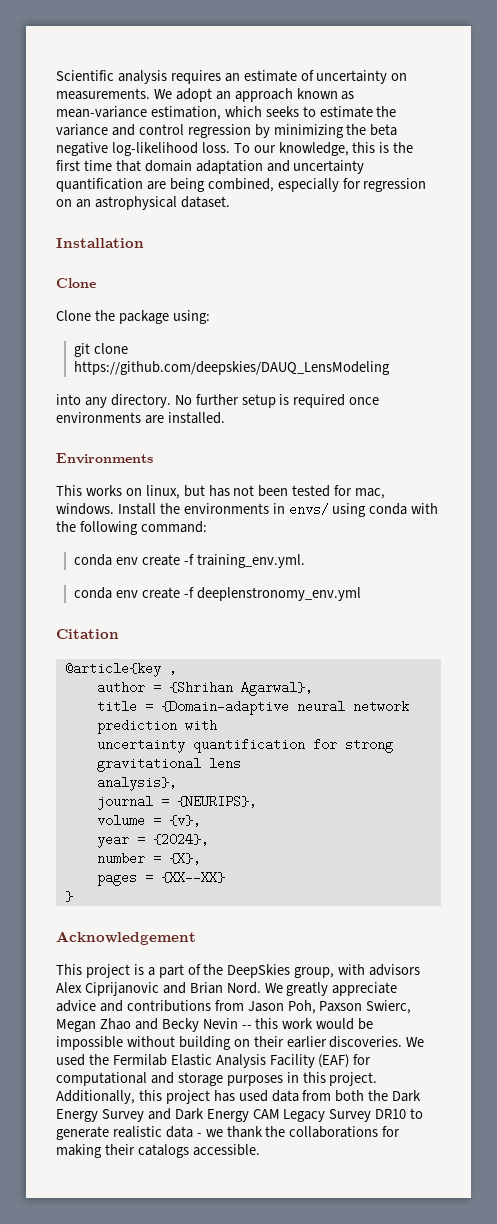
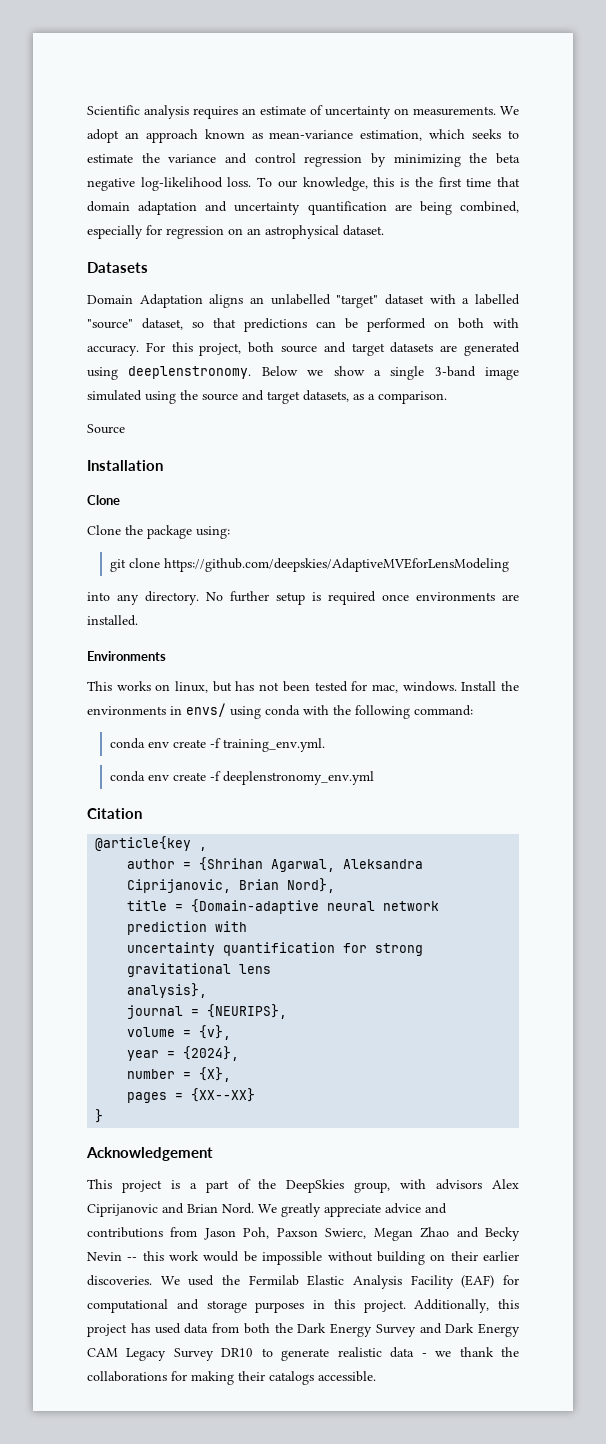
(230, 202) none -> [87,262,148,273] [87,294,520,308] [87,318,519,332] [87,342,520,356] [87,366,519,380] [87,390,447,404] [87,424,125,434] // Datasets // Domain Adaptation aligns an unlabelled "target" dataset with a labelled "source" dataset, so that predictions can be performed on both with accuracy. For this project, both source and target datasets are generated using deeplenstronomy. Below we show a single 3-band image simulated using the source and target datasets, as a comparison. // Source
[73,361,390,375] https://github.com/deepskies/DAUQ_LensModeling -> [163,558,509,572] https://github.com/deepskies/AdaptiveMVEforLensModeling
[240,681,313,696] Agarwal}, -> [271,859,424,872] [127,878,336,893] Agarwal, Aleksandra Ciprijanovic, Brian Nord},

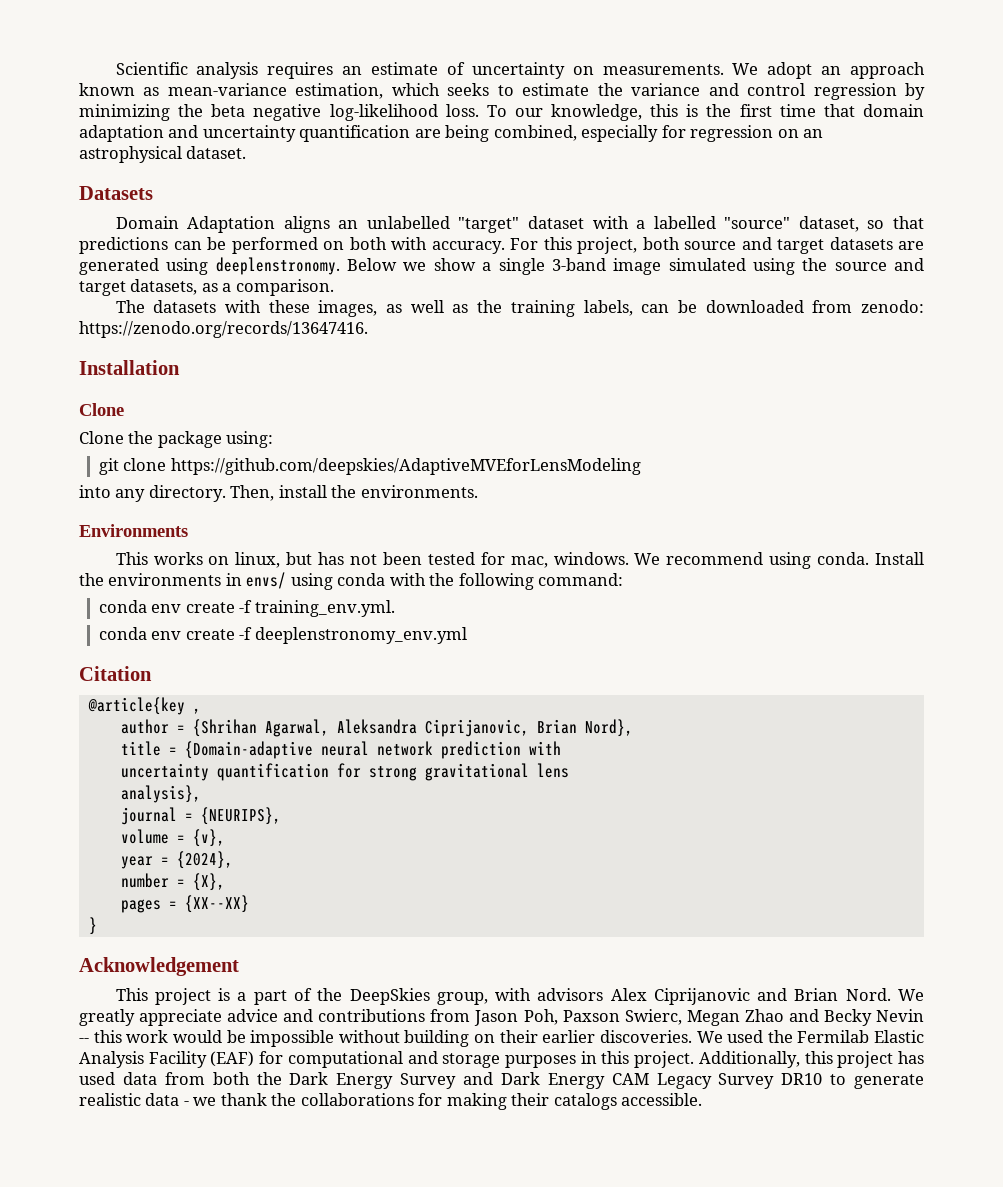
[87,424,125,434] Source -> [115,300,924,317] [79,321,368,338] The datasets with these images, as well as the training labels, can be downloaded from zenodo: https://zenodo.org/records/13647416.
[206,591,519,605] [87,615,138,626] No further setup is required once environments are installed. -> [230,485,478,501] Then, install the environments.
(457, 686) none -> [634,552,870,569] We recommend using conda.

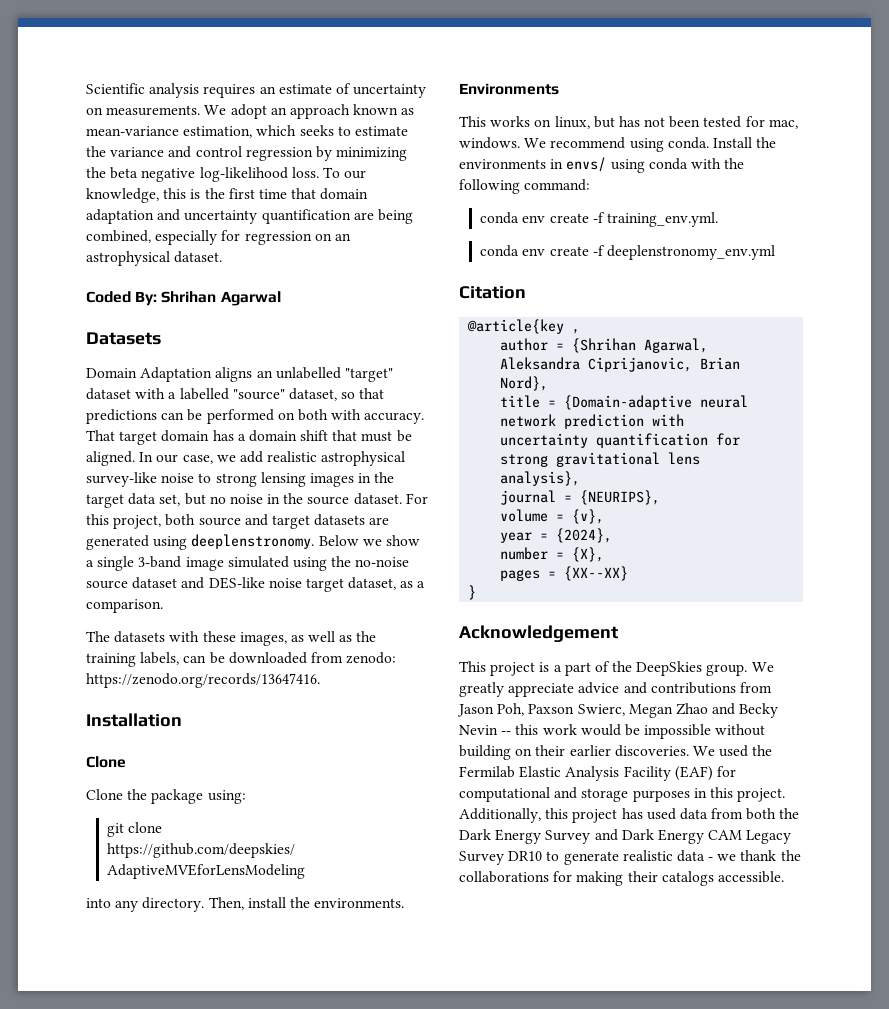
(247, 152) none -> [86,291,281,306] // Coded By: Shrihan Agarwal
(505, 247) none -> [86,430,412,445] [86,451,406,466] [86,472,395,487] [86,493,402,508] That target domain has a domain shift that must be aligned. In our case, we add realistic astrophysical survey-like noise to strong lensing images in the target data set, but no noise in the source dataset.
[834,258,924,271] [79,279,198,296] source and target datasets, -> [355,557,410,567] [86,577,397,592] no-noise source dataset and DES-like noise target dataset,
[436,988,891,1005] group, with advisors Alex Ciprijanovic and Brian Nord. -> [706,664,748,676] group.

